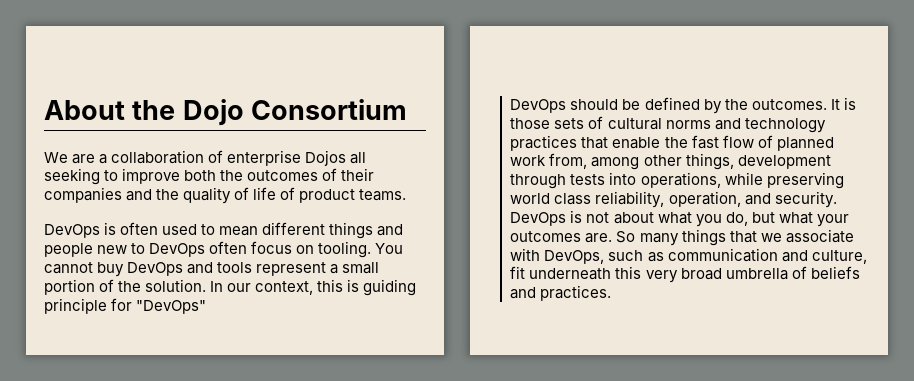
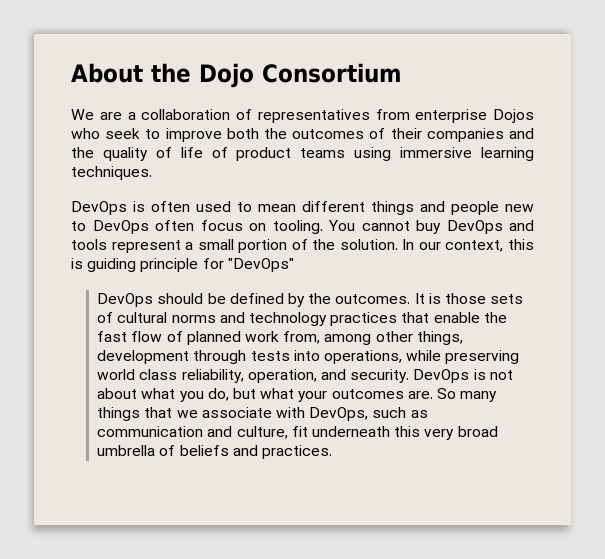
[227,150,367,166] [44,168,100,185] enterprise Dojos all seeking -> [257,109,534,123] [71,128,141,139] representatives from enterprise Dojos who seek
[359,189,407,201] teams. -> [300,147,534,161] [71,166,152,180] teams using immersive learning techniques.

